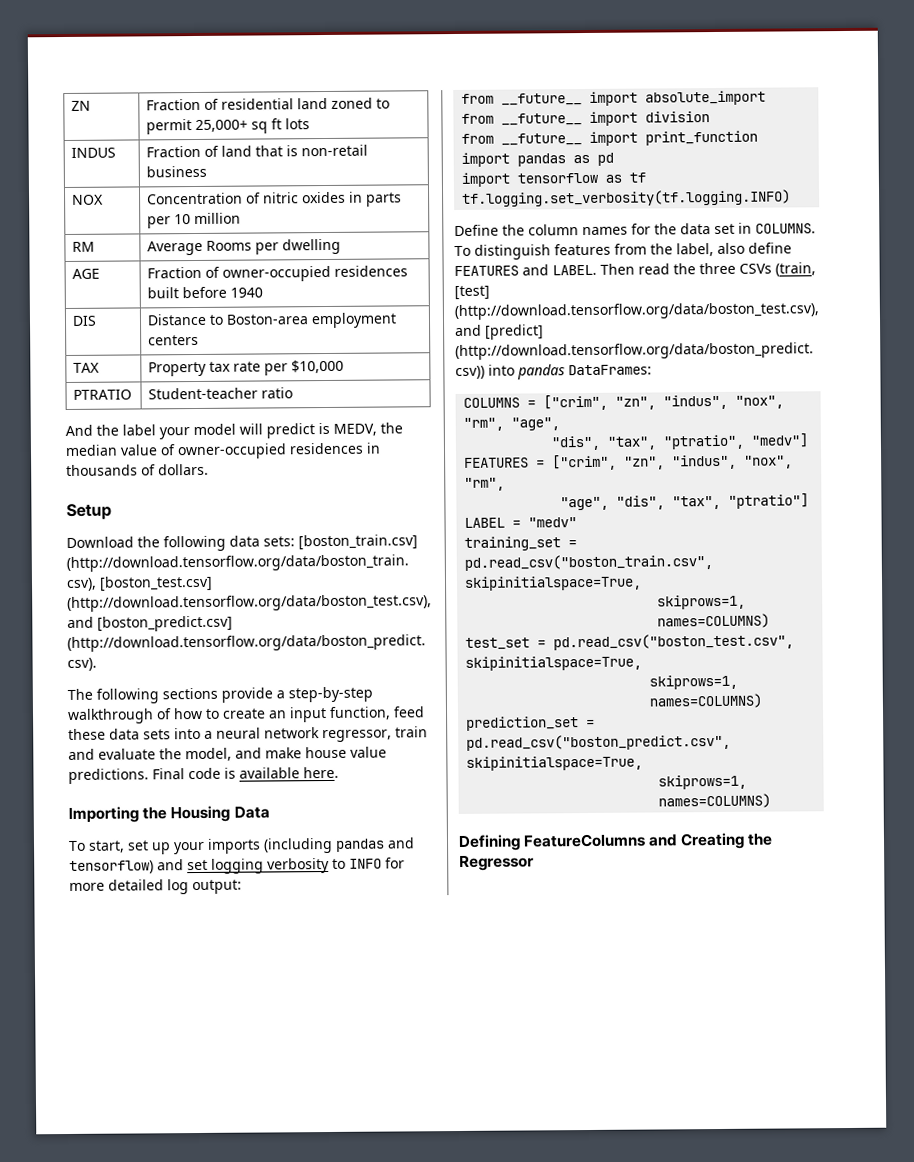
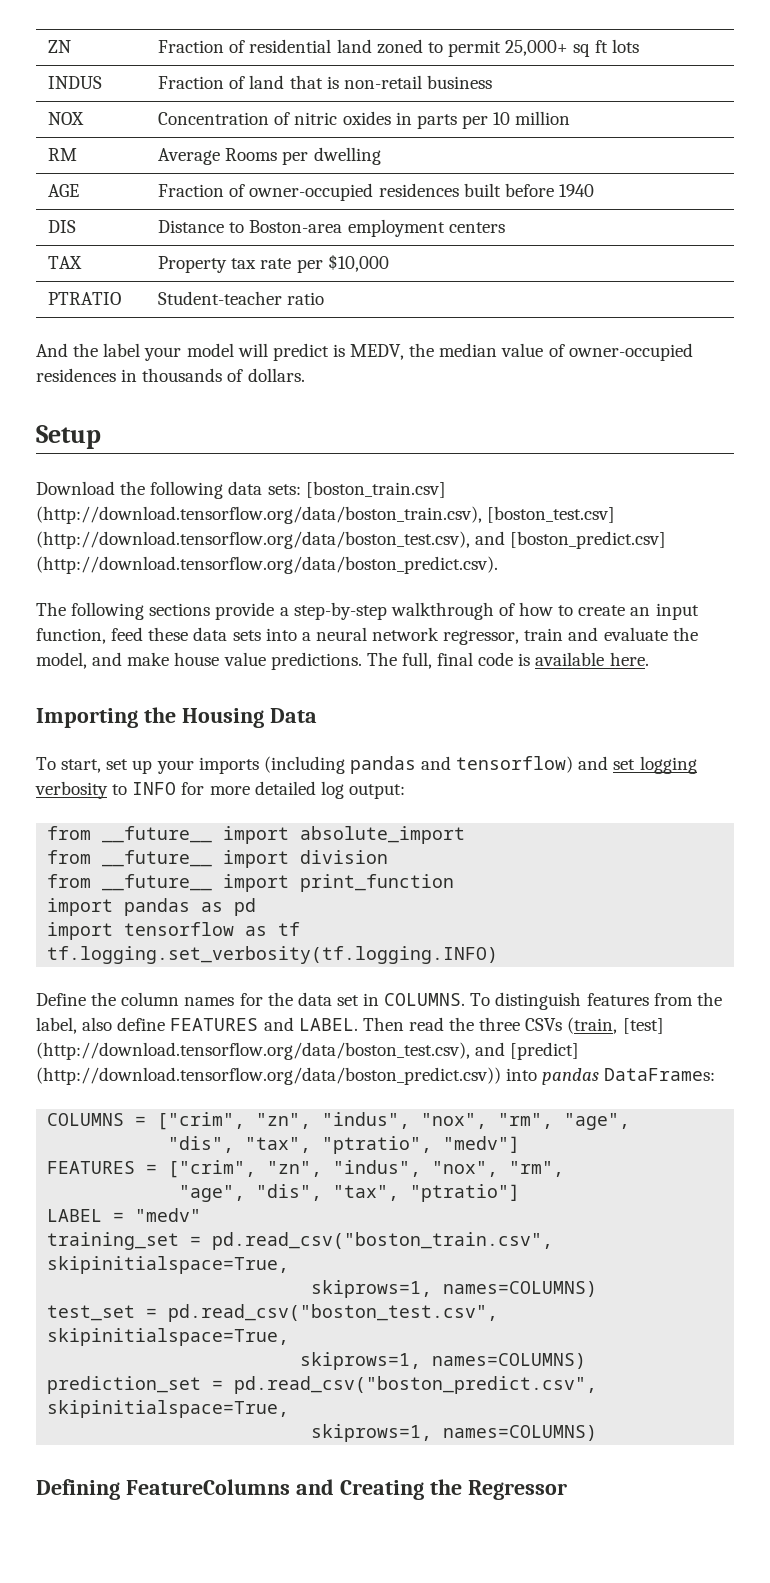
[152,768,185,780] Final -> [366,652,474,669] The full, final

